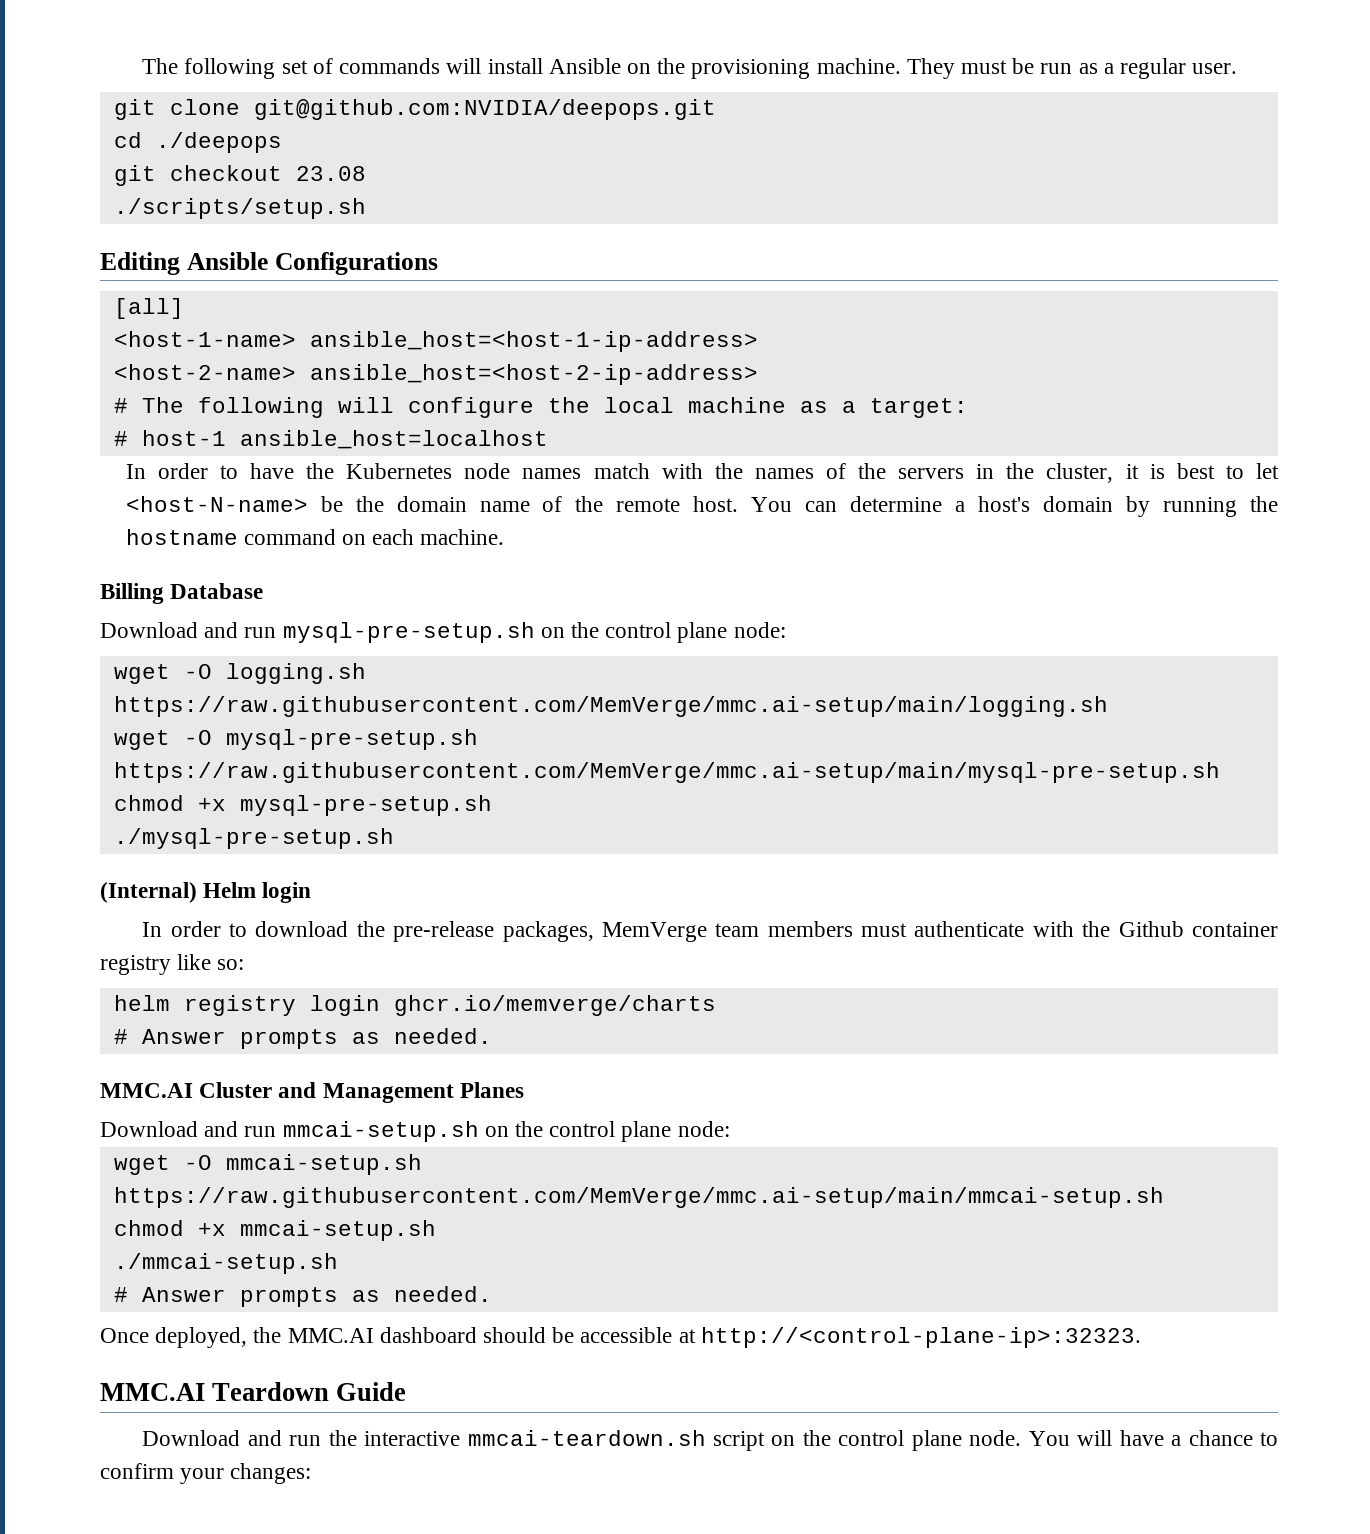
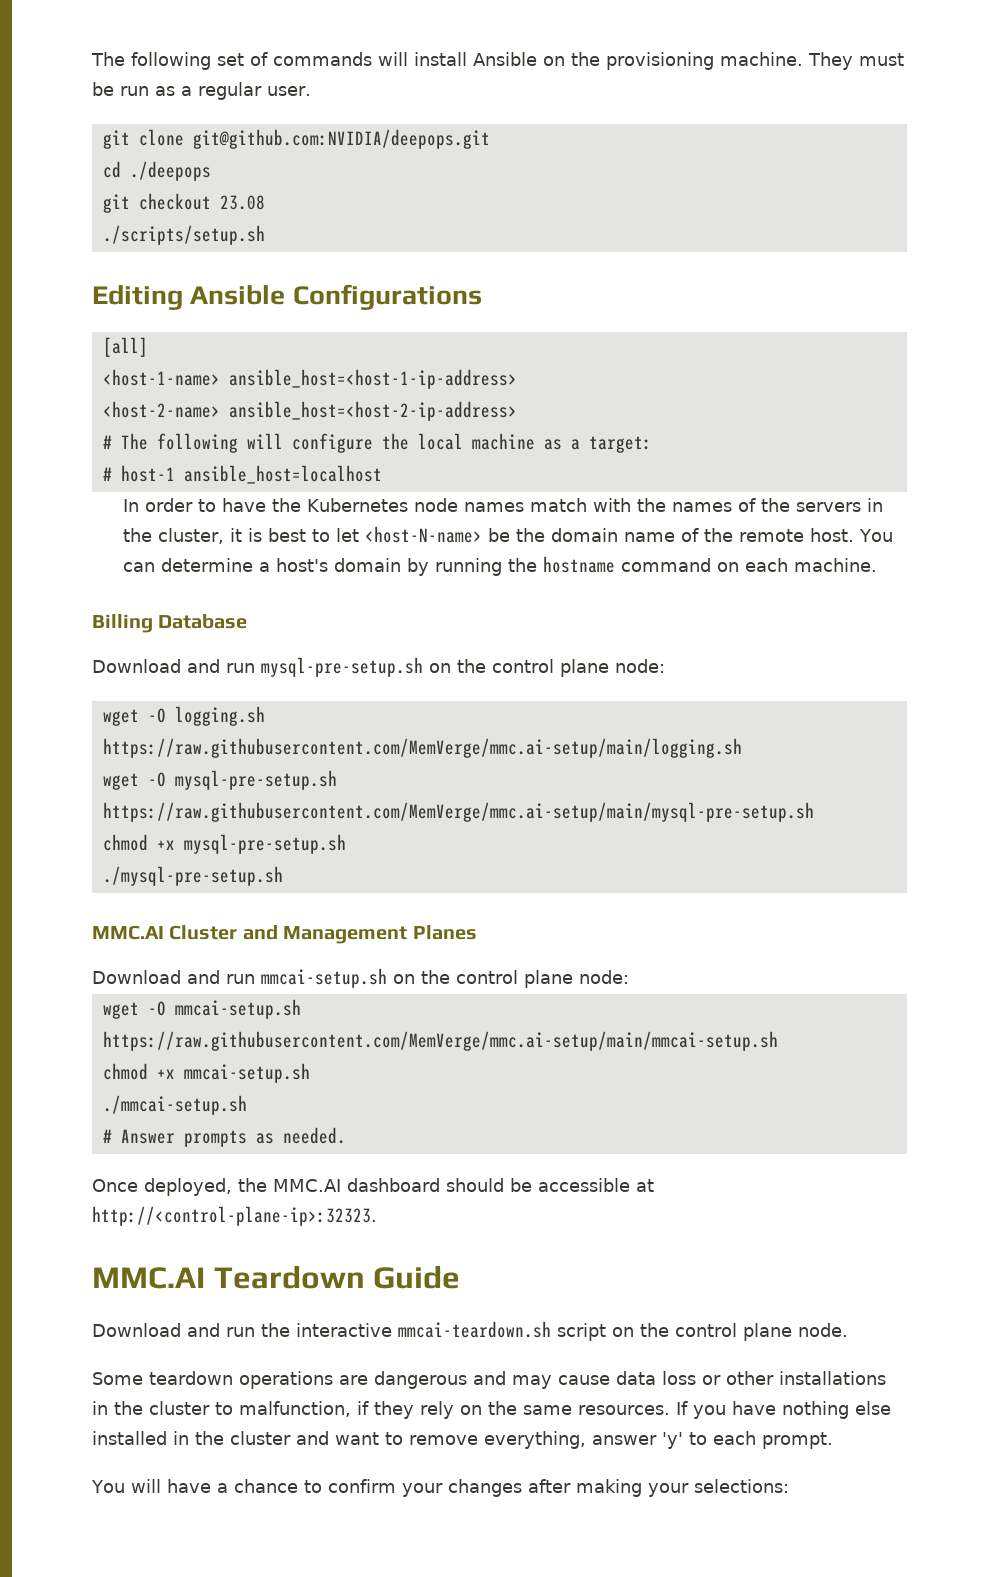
[100,882,312,903] [142,921,1278,942] [100,954,245,975] [113,995,716,1016] [113,1028,492,1049] // (Internal) Helm login // In order to download the pre-release packages, MemVerge team members must authenticate with the Github container registry like so: // helm registry login ghcr.io/memverge/charts // # Answer prompts as needed. -> (283, 876) none
(1022, 1438) none -> [92,1371,886,1389] [92,1401,891,1419] [92,1431,833,1449] // Some teardown operations are dangerous and may cause data loss or other installations in the cluster to malfunction, if they rely on the same resources. If you have nothing else installed in the cluster and want to remove everything, answer 'y' to each prompt. //
[230,1463,312,1484] changes: -> [447,1479,789,1497] changes after making your selections:

